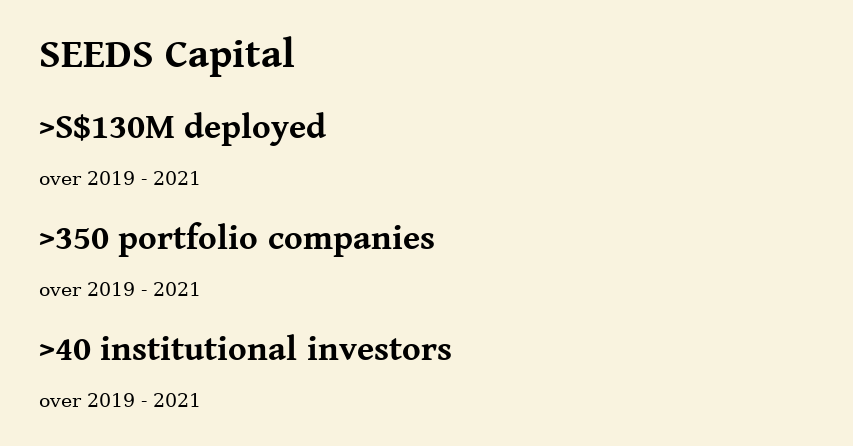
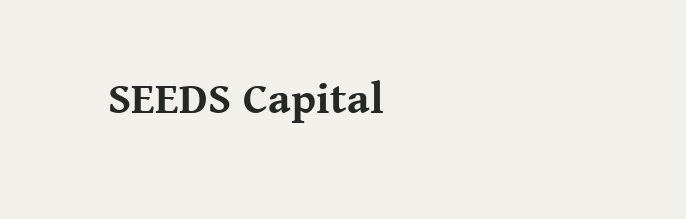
[39,112,328,146] [39,171,201,185] [39,222,435,257] [39,282,201,296] [39,334,452,360] [39,393,201,407] // >S$130M deployed // over 2019 - 2021 // >350 portfolio companies // over 2019 - 2021 // >40 institutional investors // over 2019 - 2021 -> (384, 101) none

